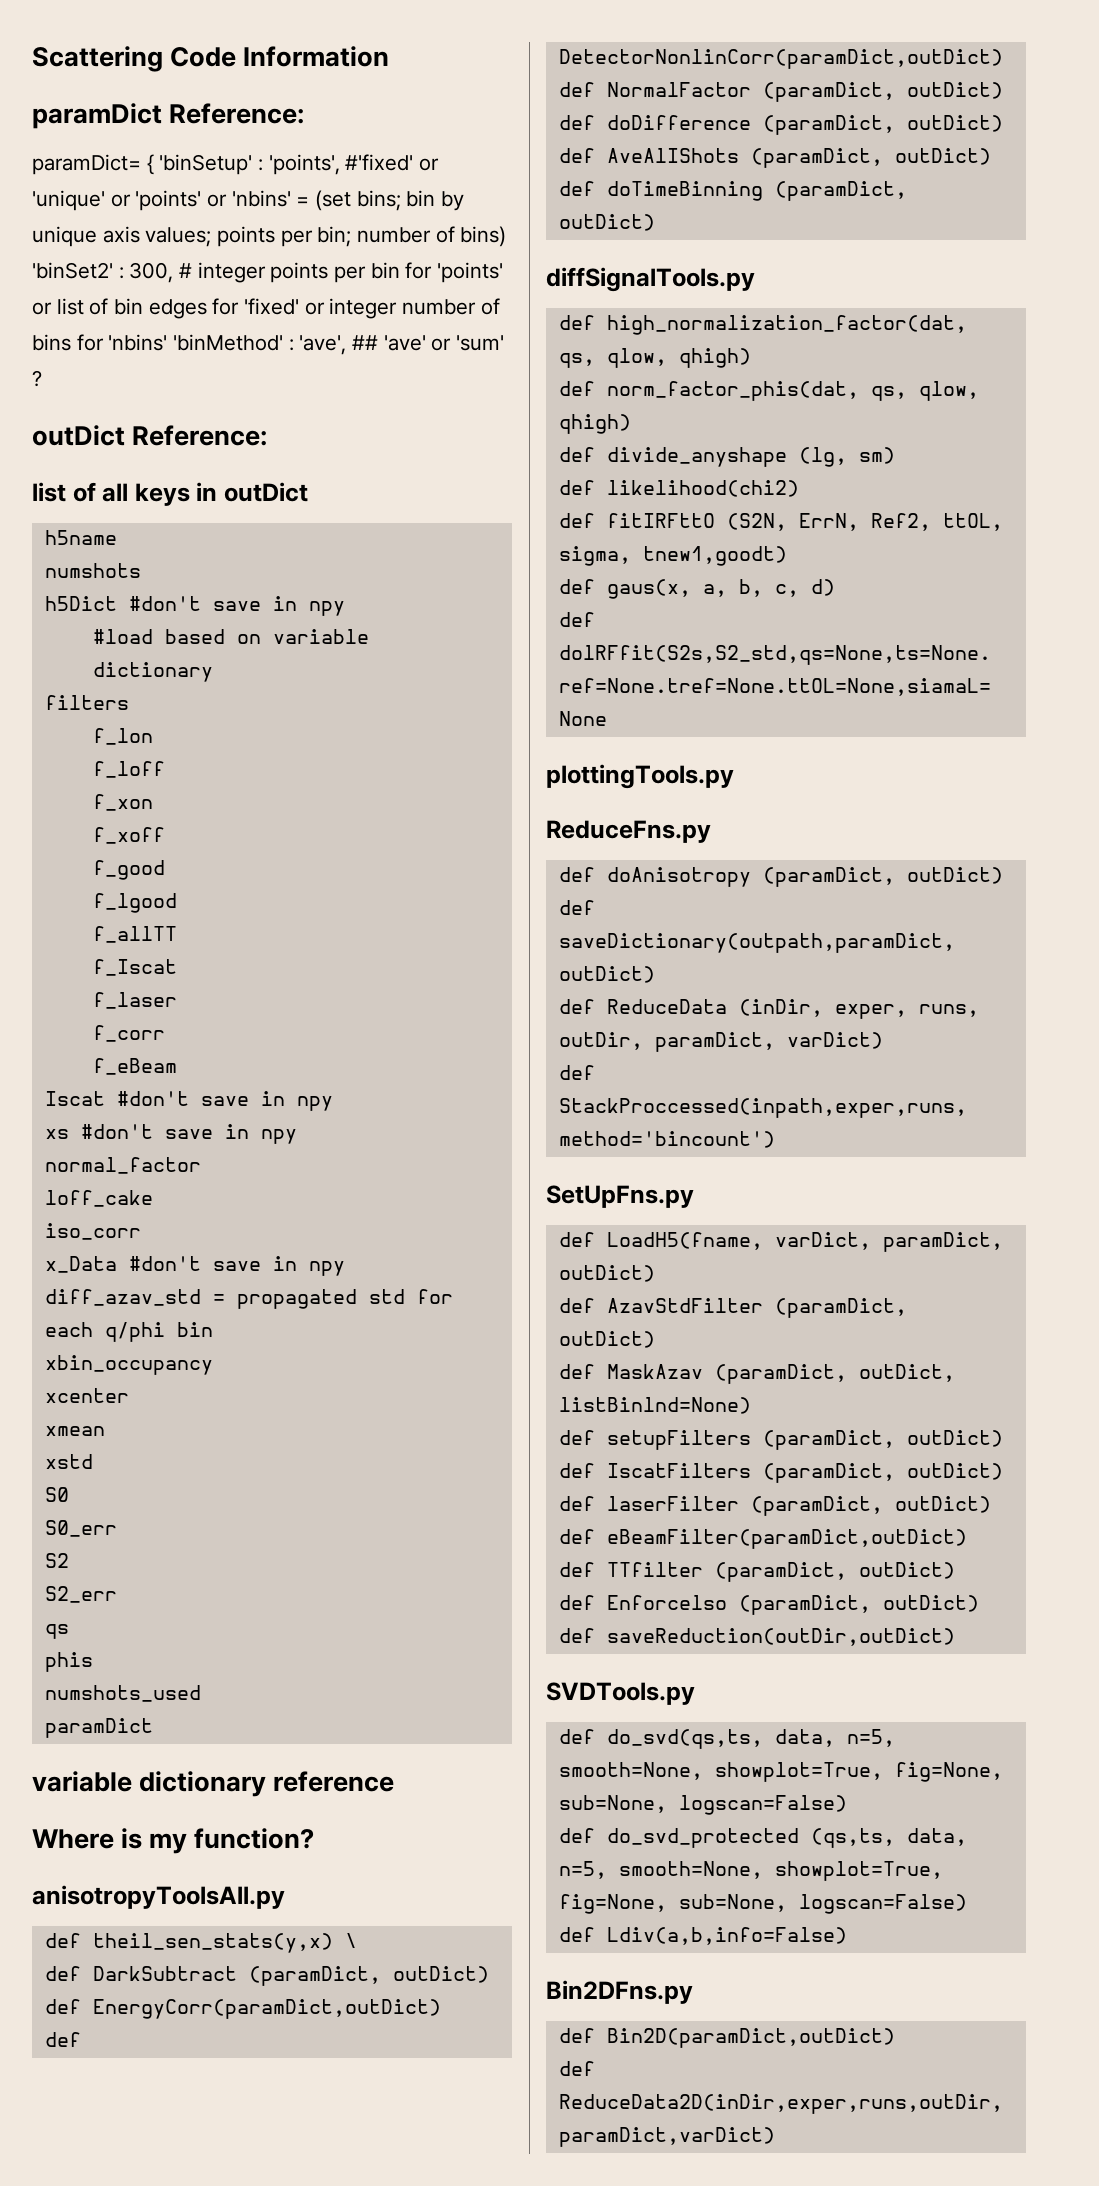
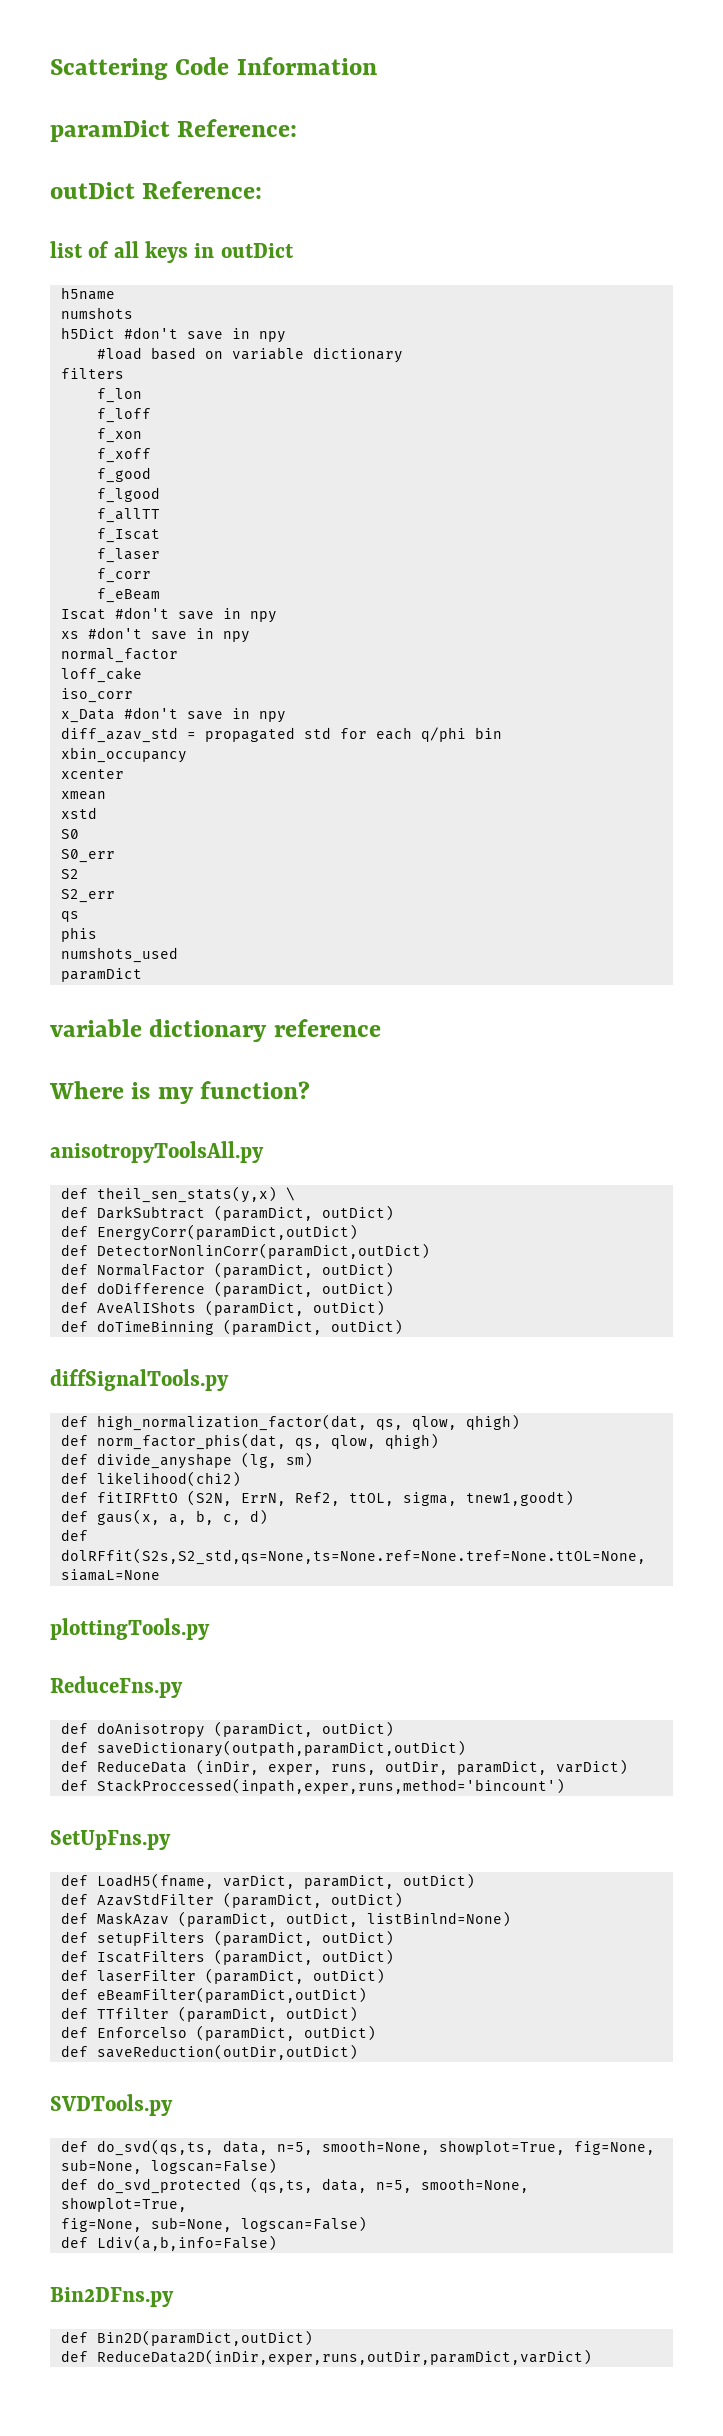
[32,154,440,175] [32,190,465,211] [32,226,507,247] [32,262,504,283] [32,298,500,319] [32,334,505,355] [32,370,42,387] // paramDict= { 'binSetup' : 'points', #'fixed' or 'unique' or 'points' or 'nbins' = (set bins; bin by unique axis values; points per bin; number of bins) 'binSet2' : 300, # integer points per bin for 'points' or list of bin edges for 'fixed' or integer number of bins for 'nbins' 'binMethod' : 'ave', ## 'ave' or 'sum' ? -> (298, 128) none

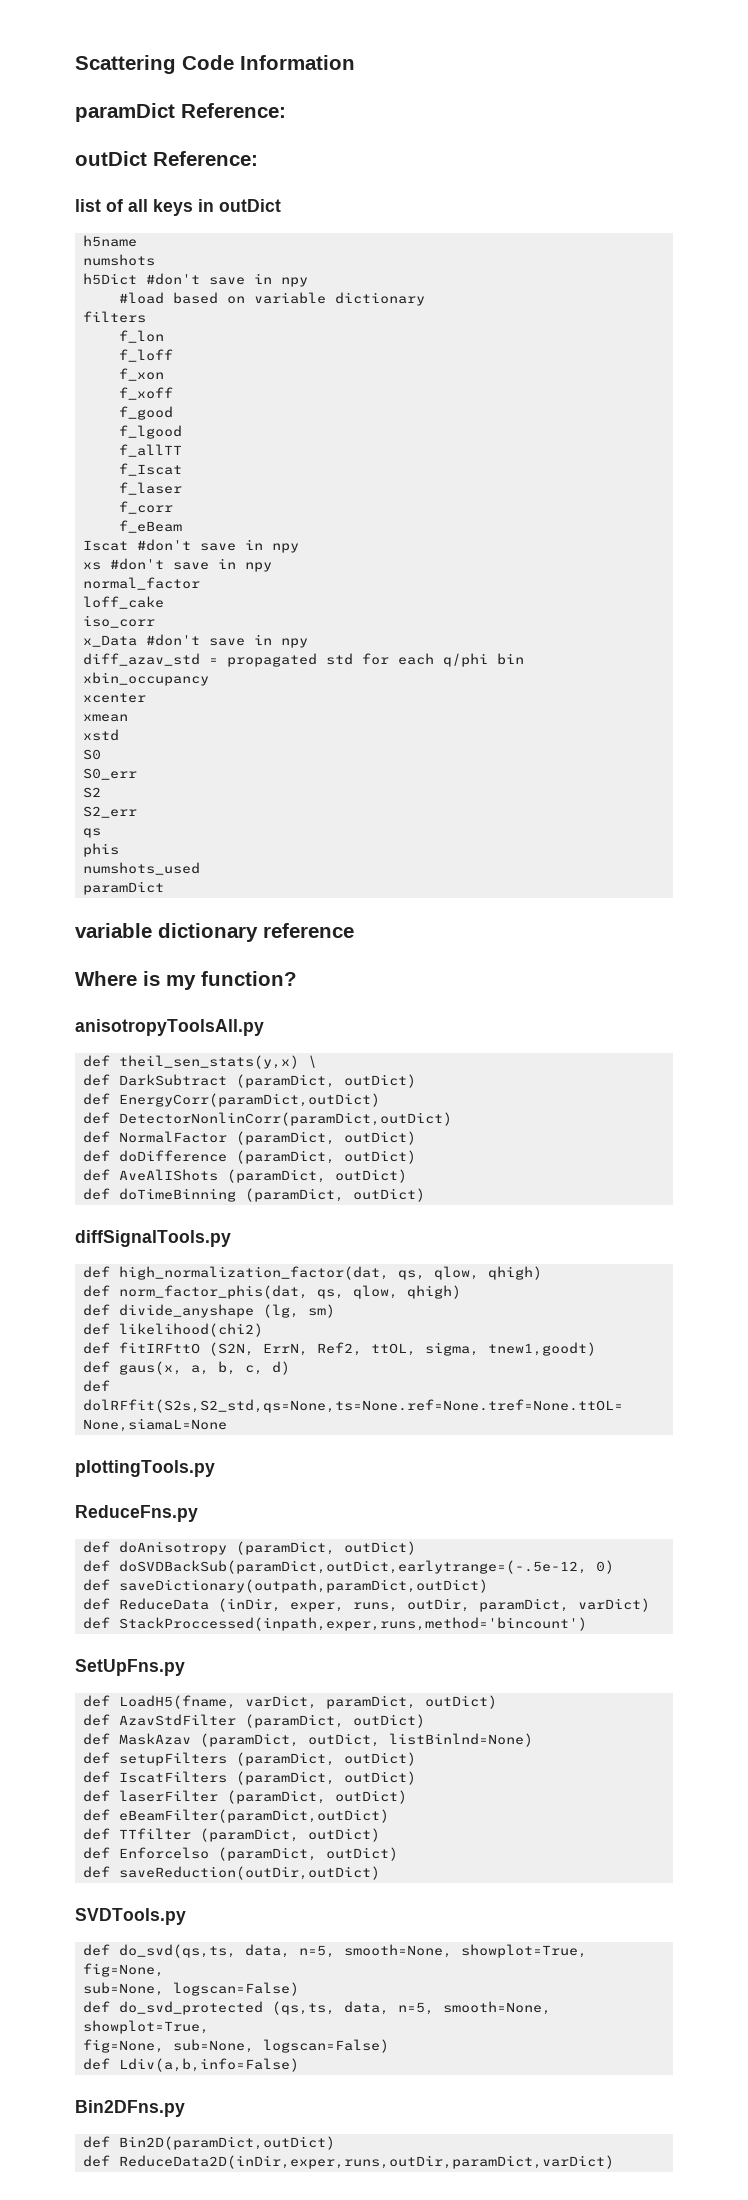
(394, 1729) none -> [83,1560,615,1574] // def doSVDBackSub(paramDict,outDict,earlytrange=(-.5e-12, 0)

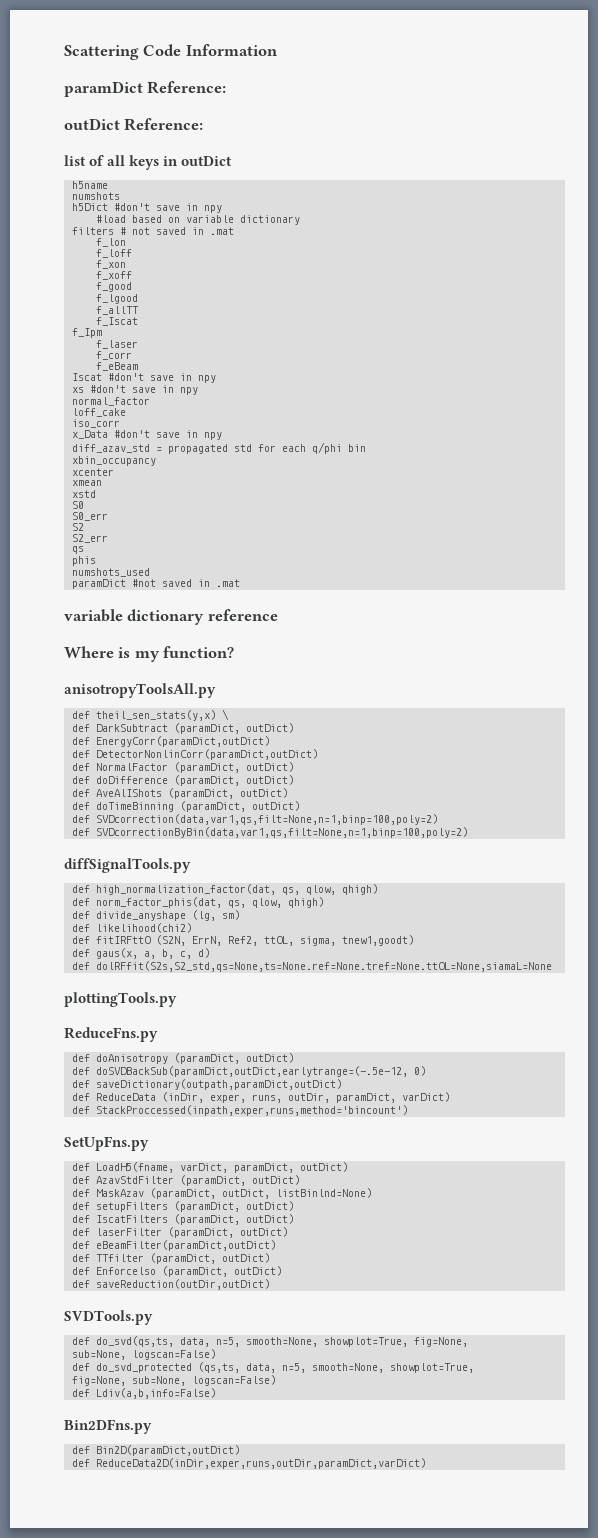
(147, 317) none -> [119,227,234,235] # not saved in .mat
(183, 469) none -> [71,328,102,338] // f_Ipm
(165, 888) none -> [131,579,240,587] #not saved in .mat
(426, 1195) none -> [71,814,438,825] [71,827,468,838] // def SVDcorrection(data,var1,qs,filt=None,n=1,binp=100,poly=2) // def SVDcorrectionByBin(data,var1,qs,filt=None,n=1,binp=100,poly=2)

